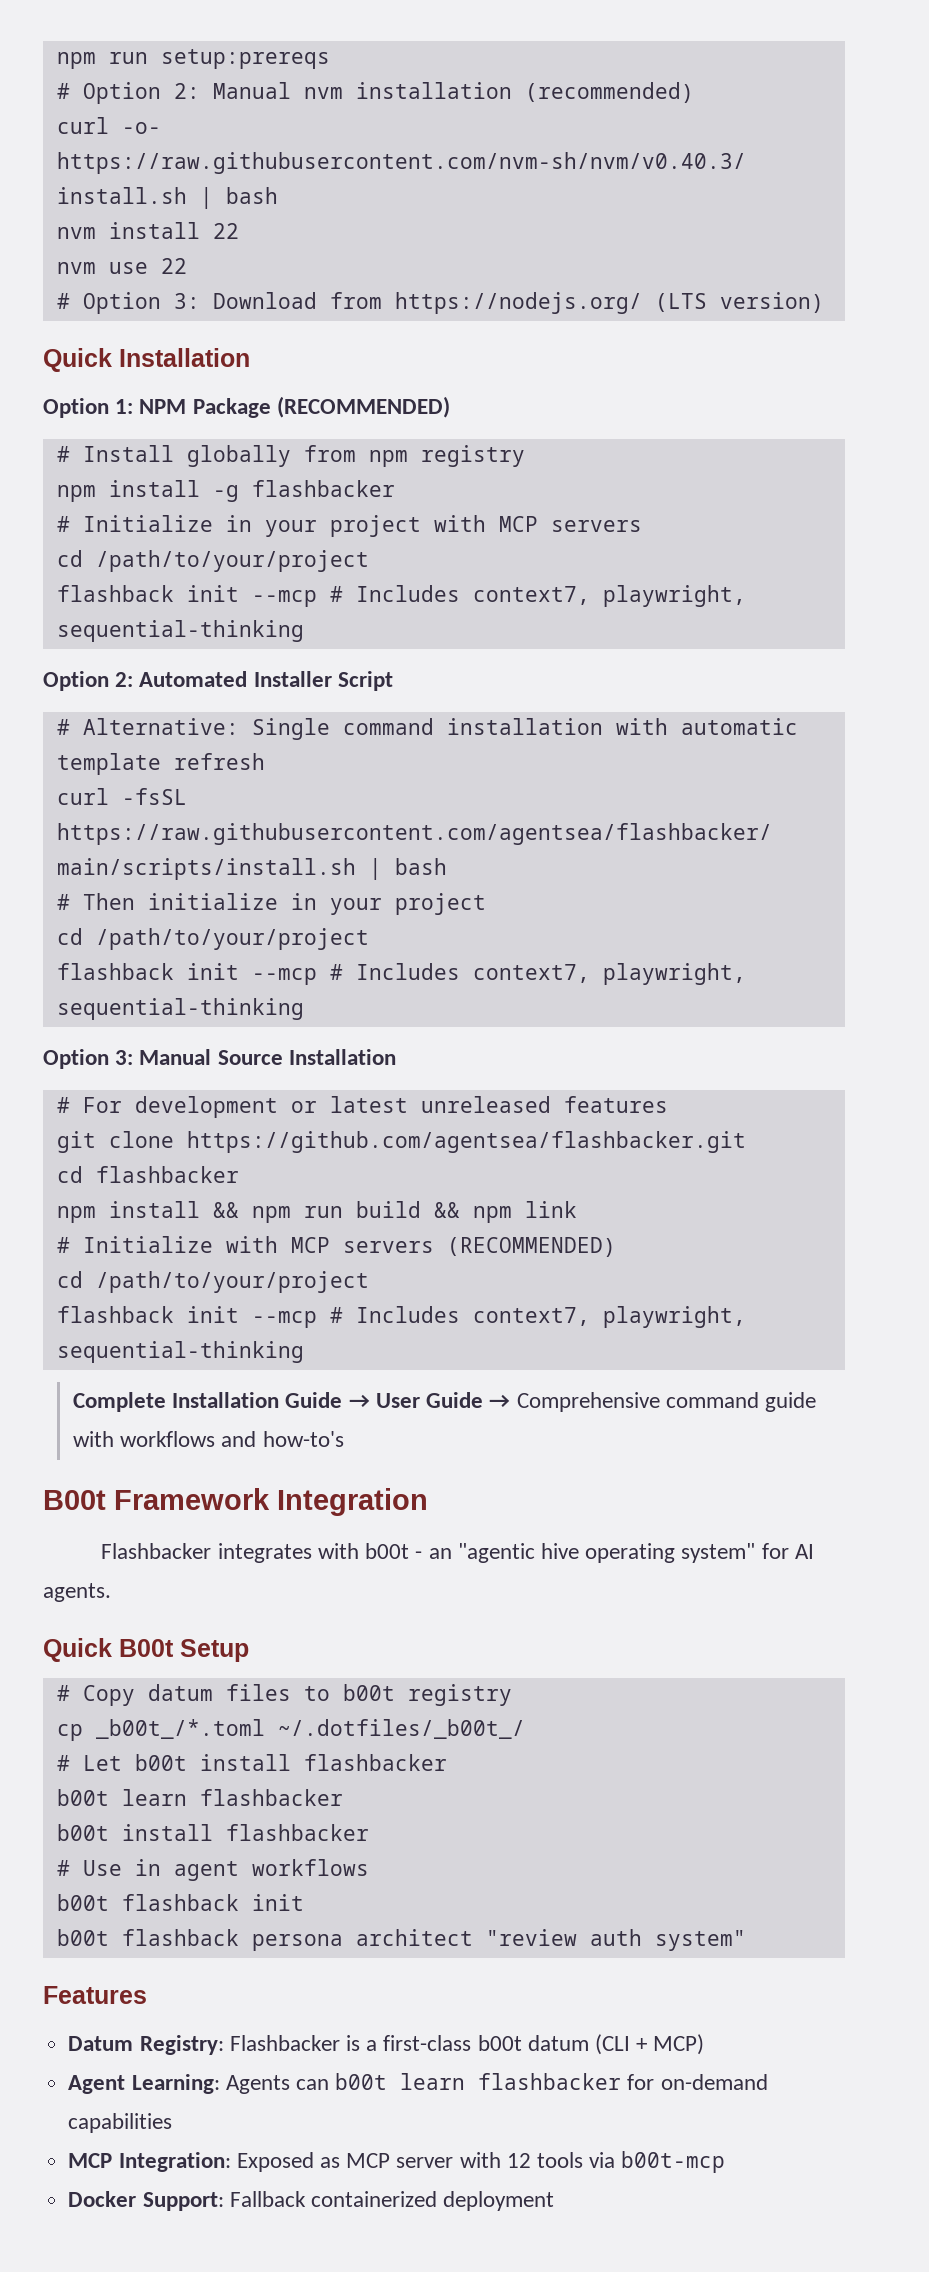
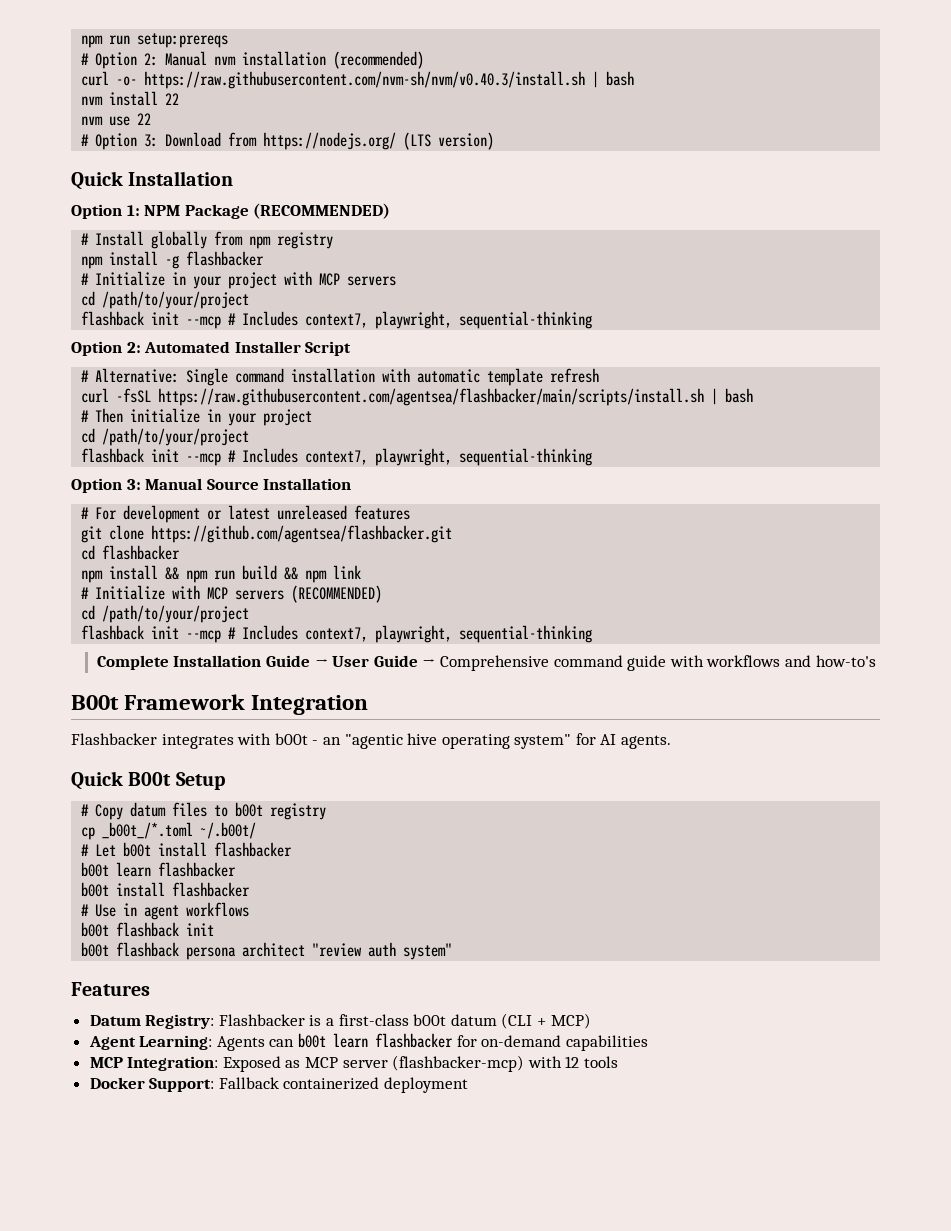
[277,1719,525,1739] ~/.dotfiles/_b00t_/ -> [200,822,257,839] ~/.b00t/
(454, 2162) none -> [392,1055,525,1072] (flashbacker-mcp)
[589,2151,726,2173] via b00t-mcp -> (619, 1062) none

